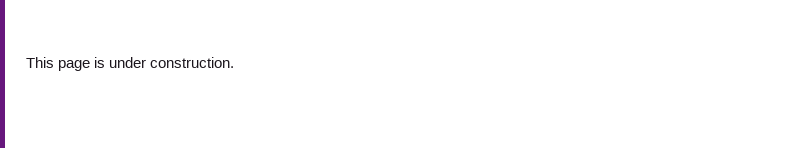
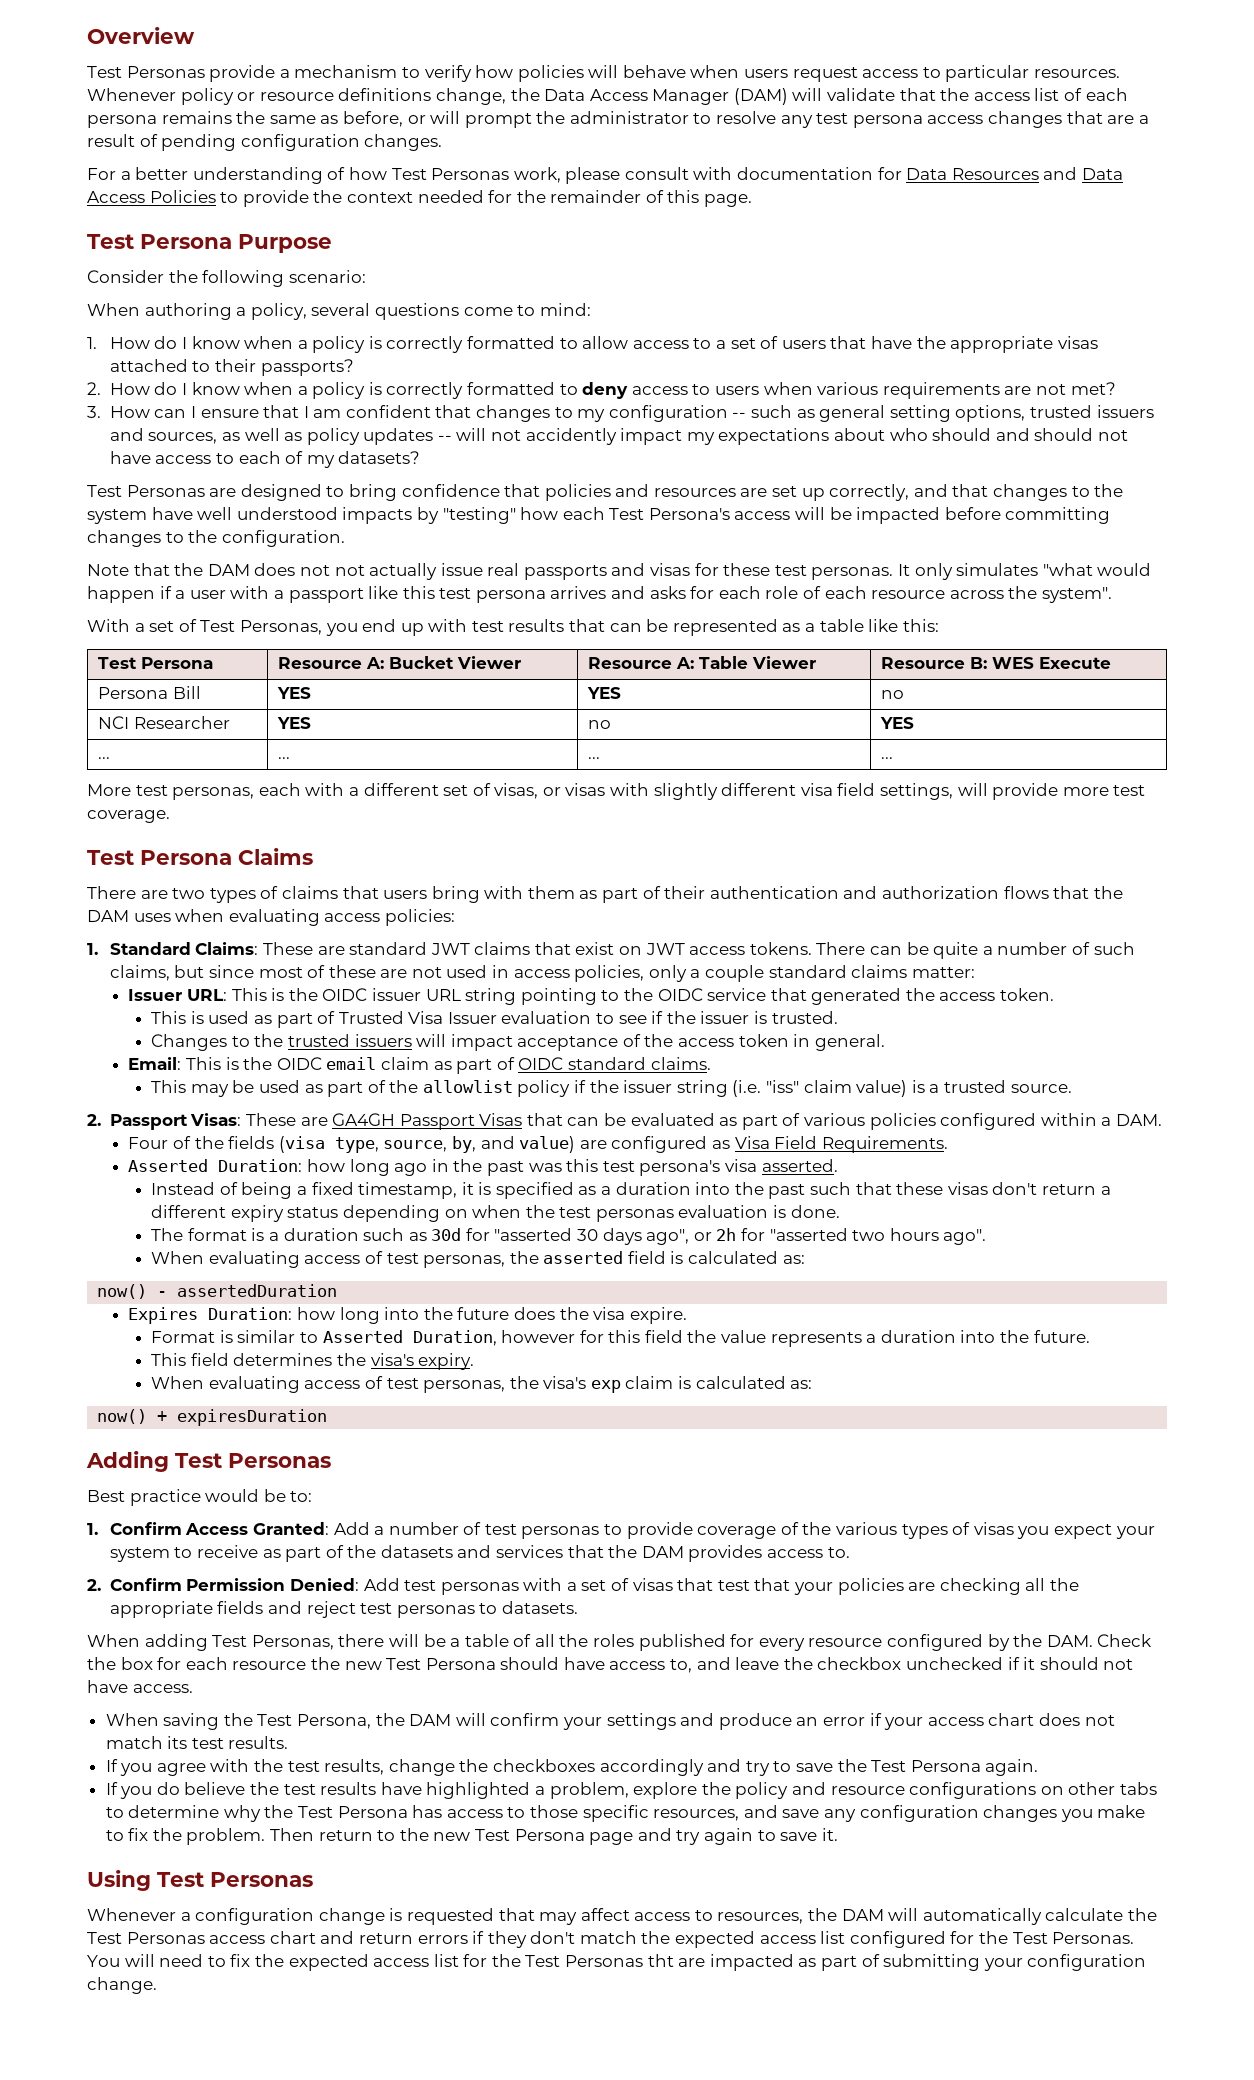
[26,57,235,71] This page is under construction. -> [87,27,195,44] [87,65,1121,82] [87,88,1128,105] [87,111,1149,128] [87,134,443,151] [87,167,1124,184] [87,190,753,207] [87,234,332,253] [87,270,366,287] [87,303,591,320] [87,336,1098,353] [109,359,354,376] [87,382,1116,399] [87,405,1154,422] [109,428,1128,445] [109,451,421,468] [87,484,1124,501] [87,507,1111,524] [87,530,345,547] [87,563,1152,580] [87,586,1112,603] [87,619,939,636] [98,657,214,669] [278,656,522,669] [588,656,817,669] [881,657,1112,669] [98,686,201,699] [277,687,312,699] [587,687,622,699] [881,690,905,699] [98,716,230,729] [277,717,312,729] [588,720,612,729] [880,717,915,729] [98,757,111,759] [278,757,291,759] [588,757,601,759] [881,757,894,759] [87,783,1146,800] [87,810,170,823] [87,848,313,865] [87,886,1123,903] [87,909,455,926] [87,942,1135,959] [109,965,975,982] [128,988,1055,1005] [151,1011,838,1028] [151,1034,885,1051] [128,1057,711,1074] [151,1080,1072,1097] [87,1113,1162,1130] [128,1136,948,1153] [128,1159,838,1176] [151,1182,1111,1199] [151,1205,840,1222] [151,1228,987,1245] [151,1251,805,1268] [97,1284,338,1299] [128,1307,687,1324] [151,1330,1090,1347] [151,1353,475,1370] [151,1376,813,1393] [97,1409,328,1426] [86,1451,331,1472] [87,1489,313,1506] [87,1522,1155,1539] [109,1545,850,1562] [87,1578,1079,1595] [109,1601,578,1618] [87,1634,1153,1651] [87,1657,1134,1673] [87,1680,193,1693] [105,1713,1115,1730] [105,1736,289,1749] [105,1759,1039,1776] [105,1782,1157,1799] [105,1805,1146,1822] [105,1828,838,1845] [87,1870,313,1891] [87,1908,1158,1925] [87,1931,1135,1948] [87,1954,1147,1971] [87,1977,157,1994] Overview // Test Personas provide a mechanism to verify how policies will behave when users request access to particular resources. Whenever policy or resource definitions change, the Data Access Manager (DAM) will validate that the access list of each persona remains the same as before, or will prompt the administrator to resolve any test persona access changes that are a result of pending configuration changes. // For a better understanding of how Test Personas work, please consult with documentation for Data Resources and Data Access Policies to provide the context needed for the remainder of this page. // Test Persona Purpose // Consider the following scenario: // When authoring a policy, several questions come to mind: // 1. How do I know when a policy is correctly formatted to allow access to a set of users that have the appropriate visas attached to their passports? // 2. How do I know when a policy is correctly formatted to deny access to users when various requirements are not met? // 3. How can I ensure that I am confident that changes to my configuration -- such as general setting options, trusted issuers and sources, as well as policy updates -- will not accidently impact my expectations about who should and should not have access to each of my datasets? // Test Personas are designed to bring confidence that policies and resources are set up correctly, and that changes to the system have well understood impacts by "testing" how each Test Persona's access will be impacted before committing changes to the configuration. // Note that the DAM does not not actually issue real passports and visas for these test personas. It only simulates "what would happen if a user with a passport like this test persona arrives and asks for each role of each resource across the system". // With a set of Test Personas, you end up with test results that can be represented as a table like this: // Test Persona | Resource A: Bucket Viewer | Resource A: Table Viewer | Resource B: WES Execute // Persona Bill | YES | YES | no // NCI Researcher | YES | no | YES // ... | ... | ... | ... // More test personas, each with a different set of visas, or visas with slightly different visa field settings, will provide more test coverage. // Test Persona Claims // There are two types of claims that users bring with them as part of their authentication and authorization flows that the DAM uses when evaluating access policies: // 1. Standard Claims: These are standard JWT claims that exist on JWT access tokens. There can be quite a number of such claims, but since most of these are not used in access policies, only a couple standard claims matter: // Issuer URL: This is the OIDC issuer URL string pointing to the OIDC service that generated the access token. // This is used as part of Trusted Visa Issuer evaluation to see if the issuer is trusted. // Changes to the trusted issuers will impact acceptance of the access token in general. // Email: This is the OIDC email claim as part of OIDC standard claims. // This may be used as part of the allowlist policy if the issuer string (i.e. "iss" claim value) is a trusted source. // 2. Passport Visas: These are GA4GH Passport Visas that can be evaluated as part of various policies configured within a DAM. // Four of the fields (visa type, source, by, and value) are configured as Visa Field Requirements. // Asserted Duration: how long ago in the past was this test persona's visa asserted. // Instead of being a fixed timestamp, it is specified as a duration into the past such that these visas don't return a different expiry status depending on when the test personas evaluation is done. // The format is a duration such as 30d for "asserted 30 days ago", or 2h for "asserted two hours ago". // When evaluating access of test personas, the asserted field is calculated as: // now() - assertedDuration // Expires Duration: how long into the future does the visa expire. // Format is similar to Asserted Duration, however for this field the value represents a duration into the future. // This field determines the visa's expiry. // When evaluating access of test personas, the visa's exp claim is calculated as: // now() + expiresDuration // Adding Test Personas // Best practice would be to: // 1. Confirm Access Granted: Add a number of test personas to provide coverage of the various types of visas you expect your system to receive as part of the datasets and services that the DAM provides access to. // 2. Confirm Permission Denied: Add test personas with a set of visas that test that your policies are checking all the appropriate fields and reject test personas to datasets. // When adding Test Personas, there will be a table of all the roles published for every resource configured by the DAM. Check the box for each resource the new Test Persona should have access to, and leave the checkbox unchecked if it should not have access. // When saving the Test Persona, the DAM will confirm your settings and produce an error if your access chart does not match its test results. // If you agree with the test results, change the checkboxes accordingly and try to save the Test Persona again. // If you do believe the test results have highlighted a problem, explore the policy and resource configurations on other tabs to determine why the Test Persona has access to those specific resources, and save any configuration changes you make to fix the problem. Then return to the new Test Persona page and try again to save it. // Using Test Personas // Whenever a configuration change is requested that may affect access to resources, the DAM will automatically calculate the Test Personas access chart and return errors if they don't match the expected access list configured for the Test Personas. You will need to fix the expected access list for the Test Personas tht are impacted as part of submitting your configuration change.

